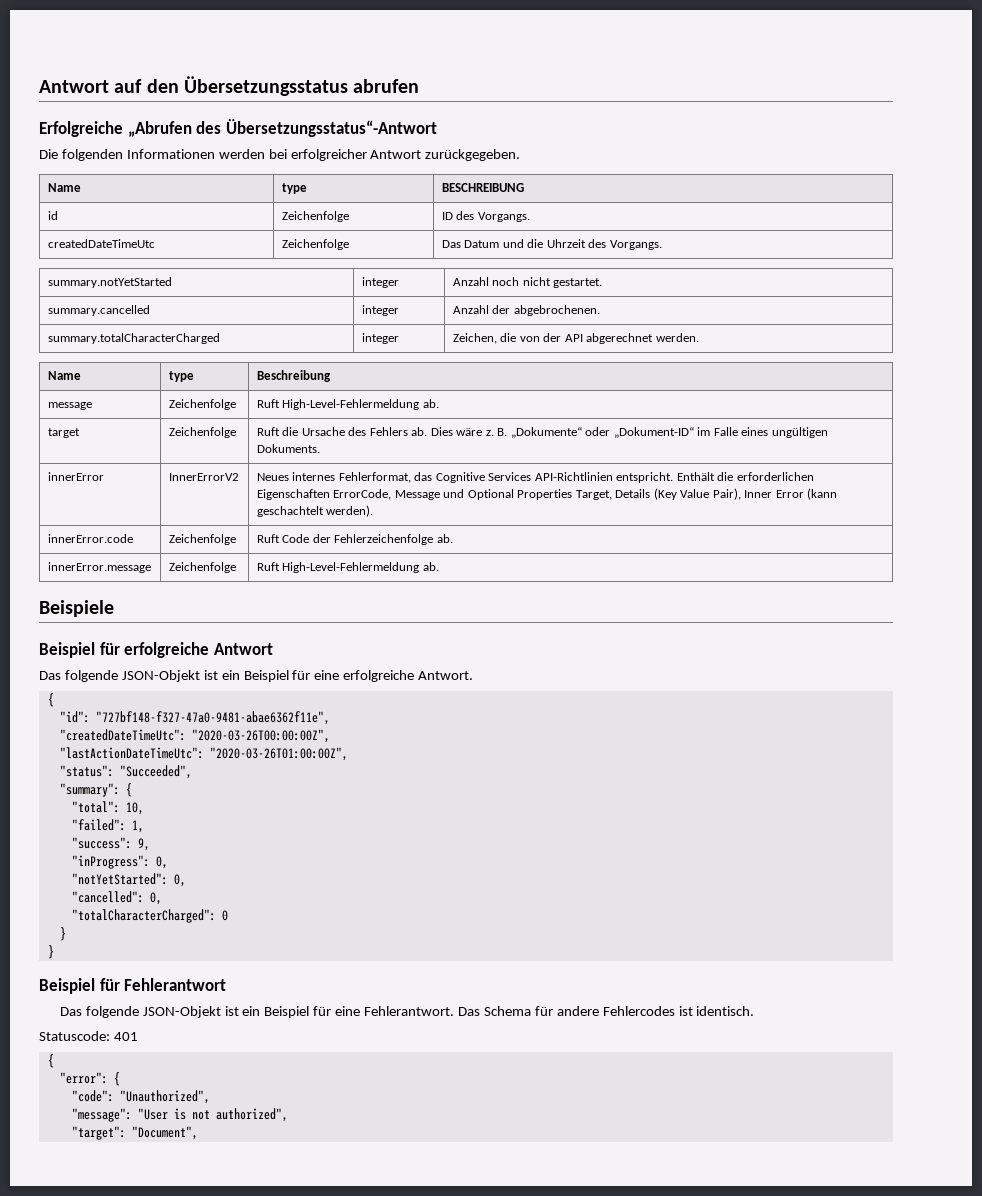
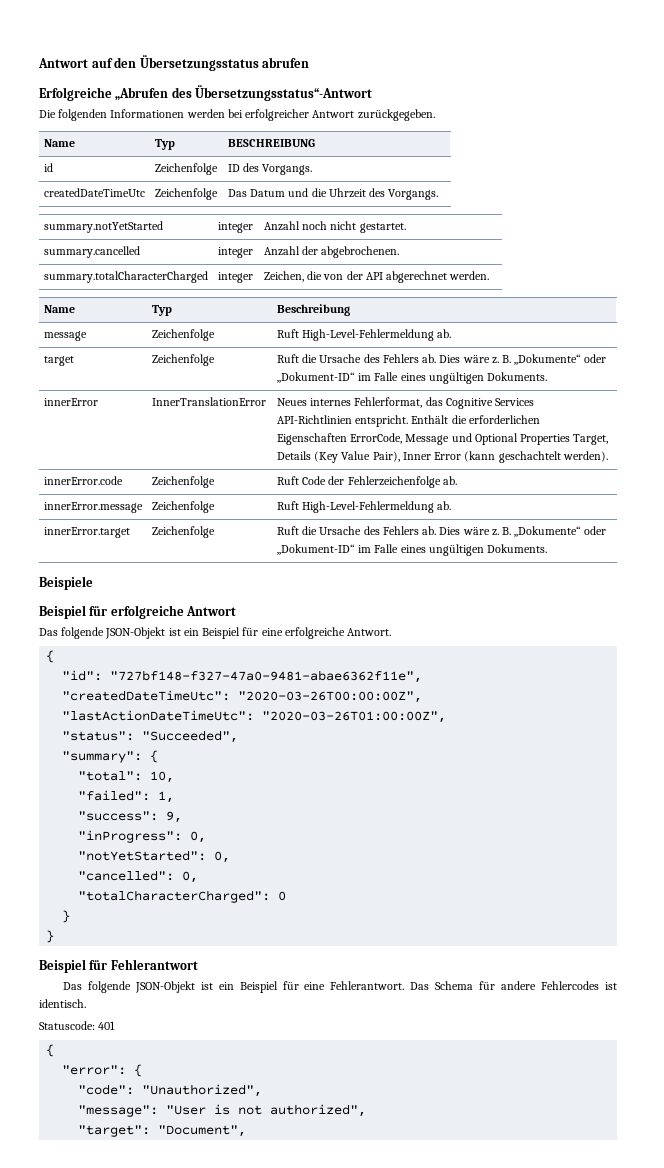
[281,183,307,194] type -> [154,139,175,150] Typ
[168,371,194,382] type -> [151,305,172,316] Typ
[168,473,239,481] InnerErrorV2 -> [151,397,266,406] InnerTranslationError
(439, 566) none -> [43,527,130,538] [151,526,215,538] [276,526,607,537] [276,544,548,556] // innerError.target | Zeichenfolge | Ruft die Ursache des Fehlers ab. Dies wäre z. B. „Dokumente“ oder „Dokument-ID“ im Falle eines ungültigen Dokuments.

